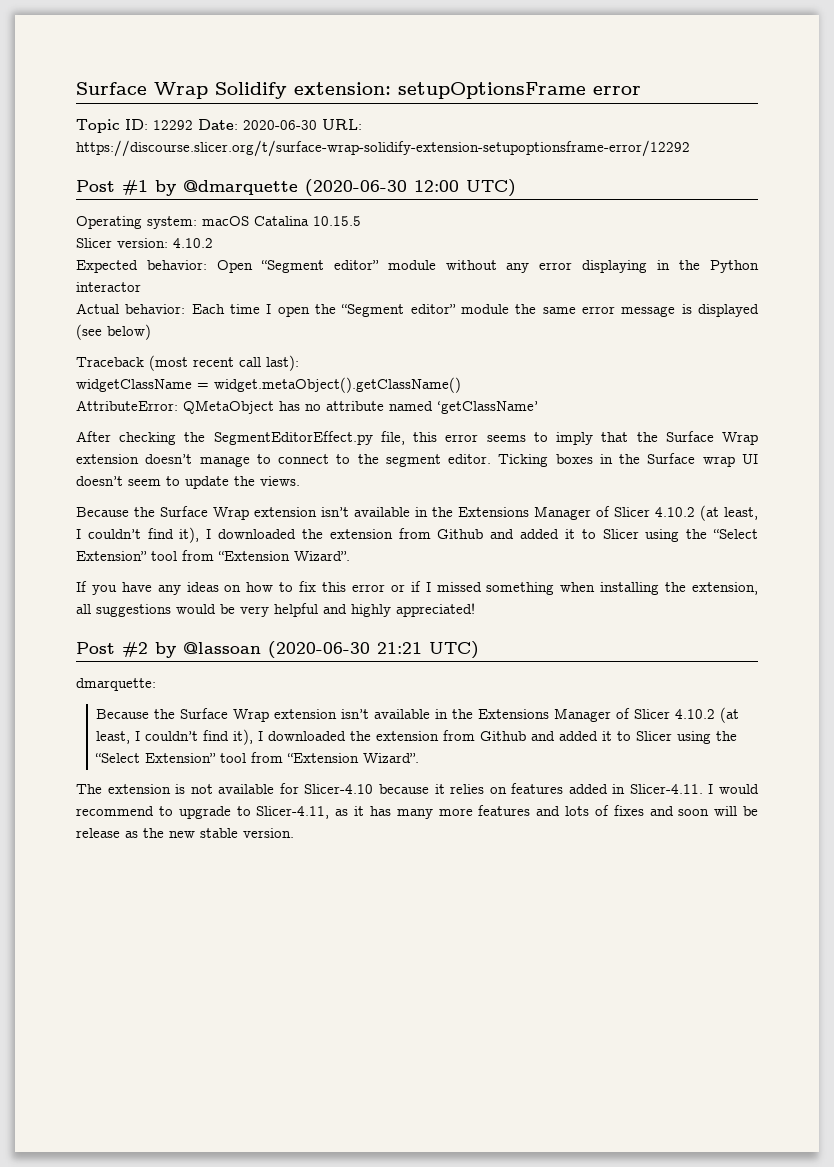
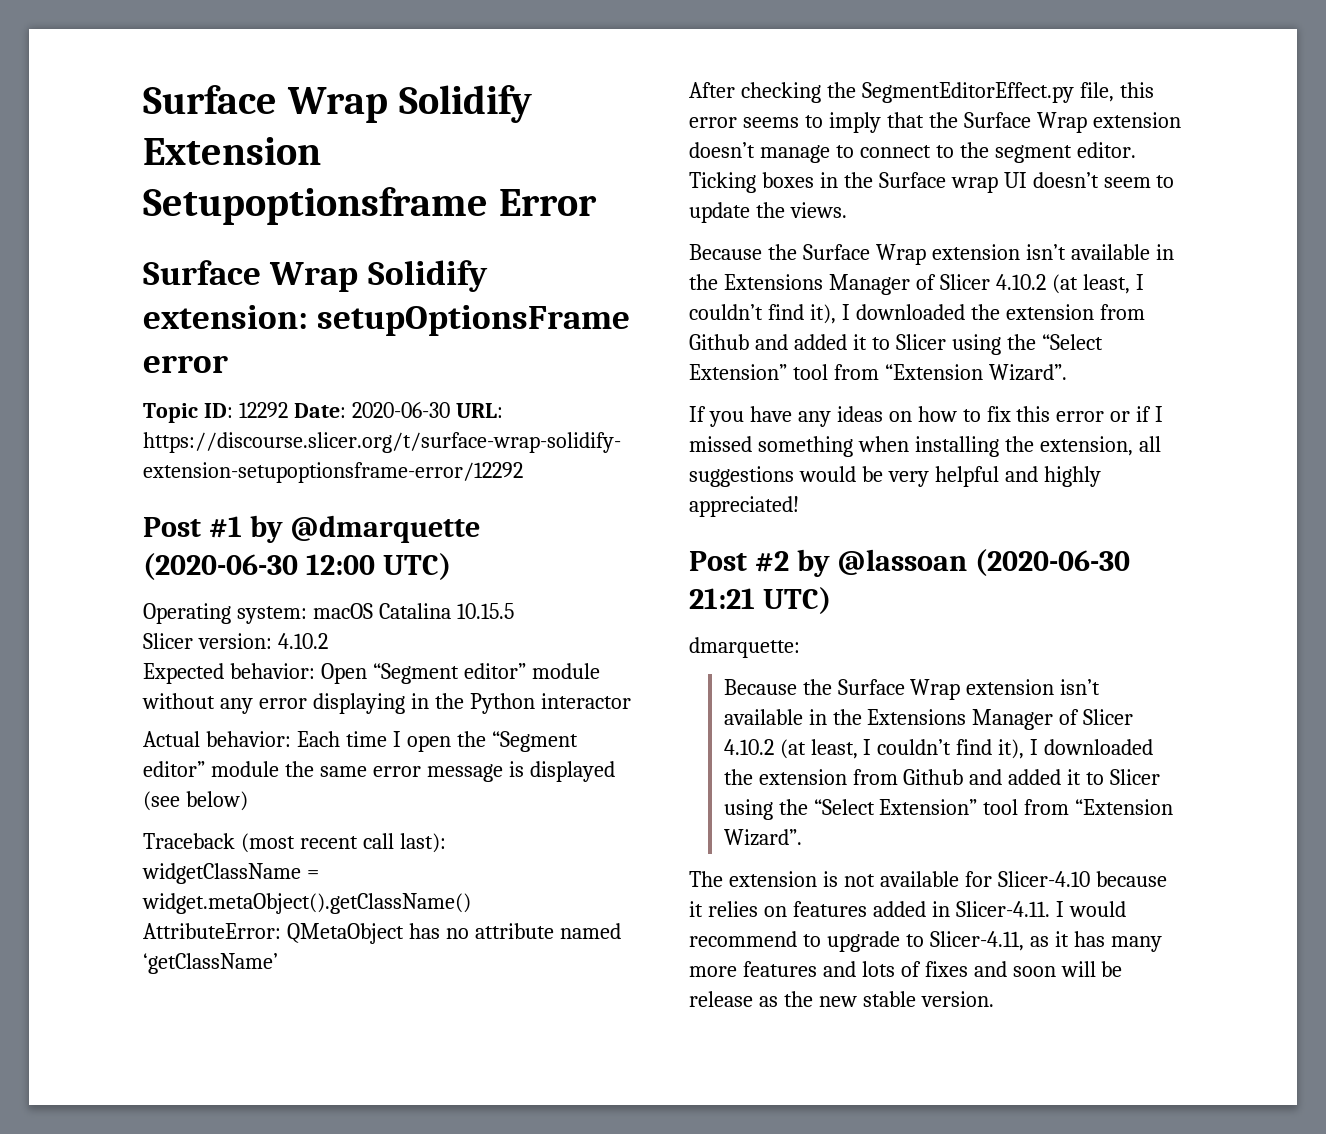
[76,82,287,99] Surface Wrap Solidify -> [143,85,532,123] [143,137,321,165] [143,187,597,225] [143,260,488,292] Surface Wrap Solidify Extension Setupoptionsframe Error // Surface Wrap Solidify

